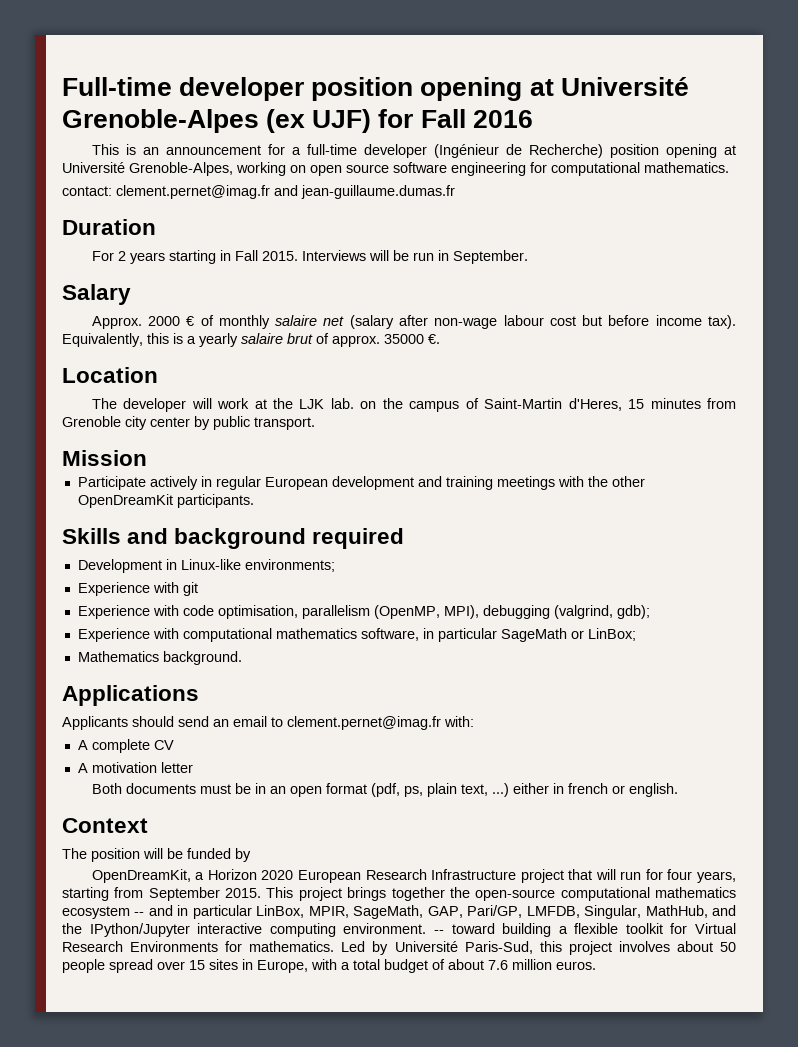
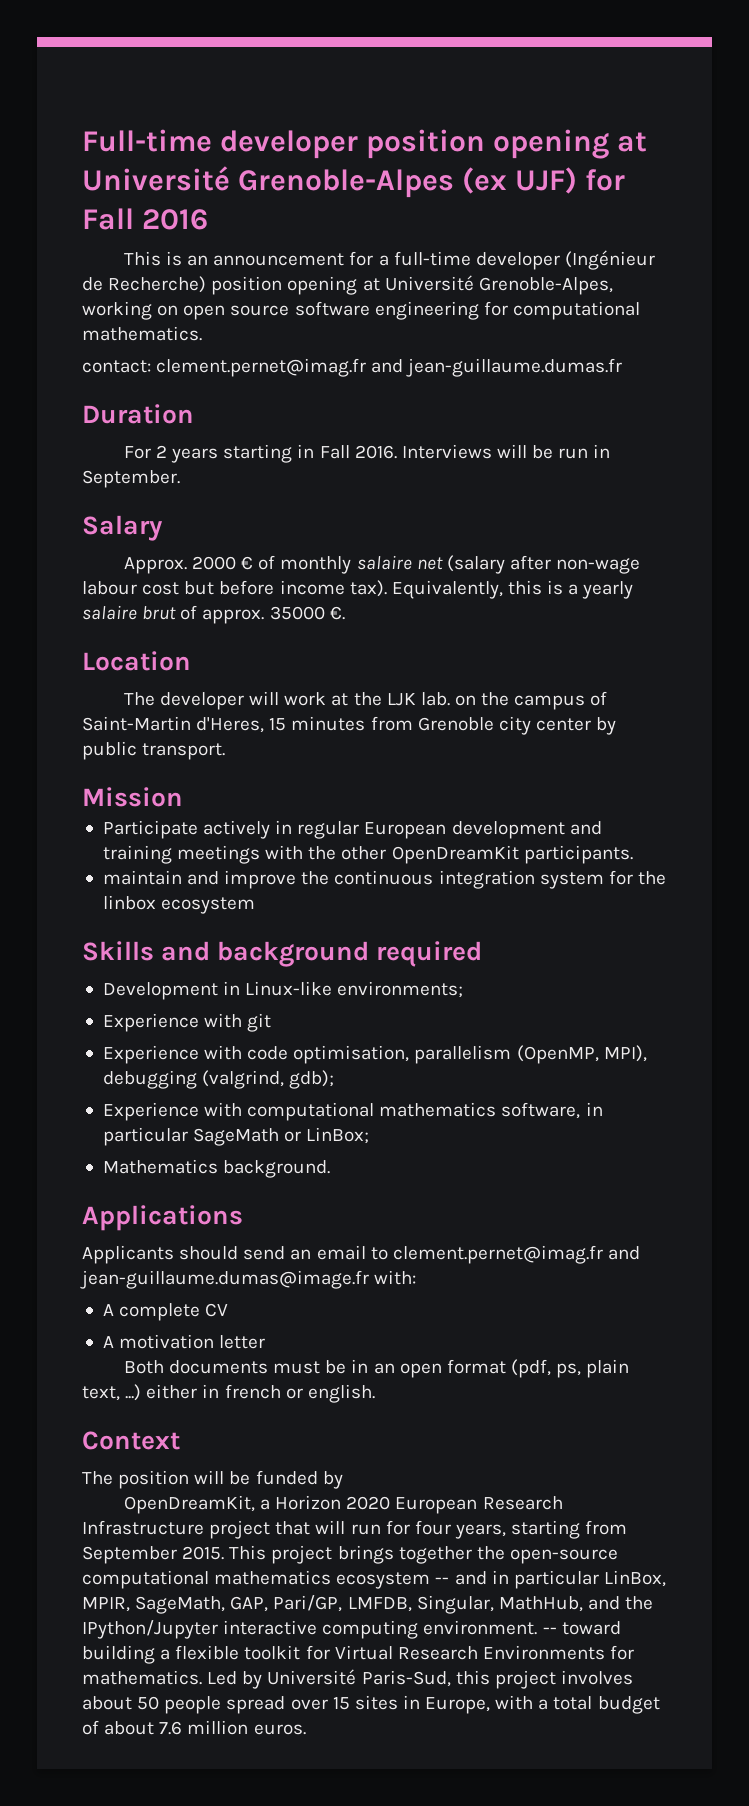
[261,251,298,261] 2015. -> [354,445,397,459] 2016.
(254, 501) none -> [102,870,666,889] [102,895,256,914] // maintain and improve the continuous integration system for the linbox ecosystem
(441, 723) none -> [607,1246,640,1260] [80,1270,369,1289] and jean-guillaume.dumas@image.fr

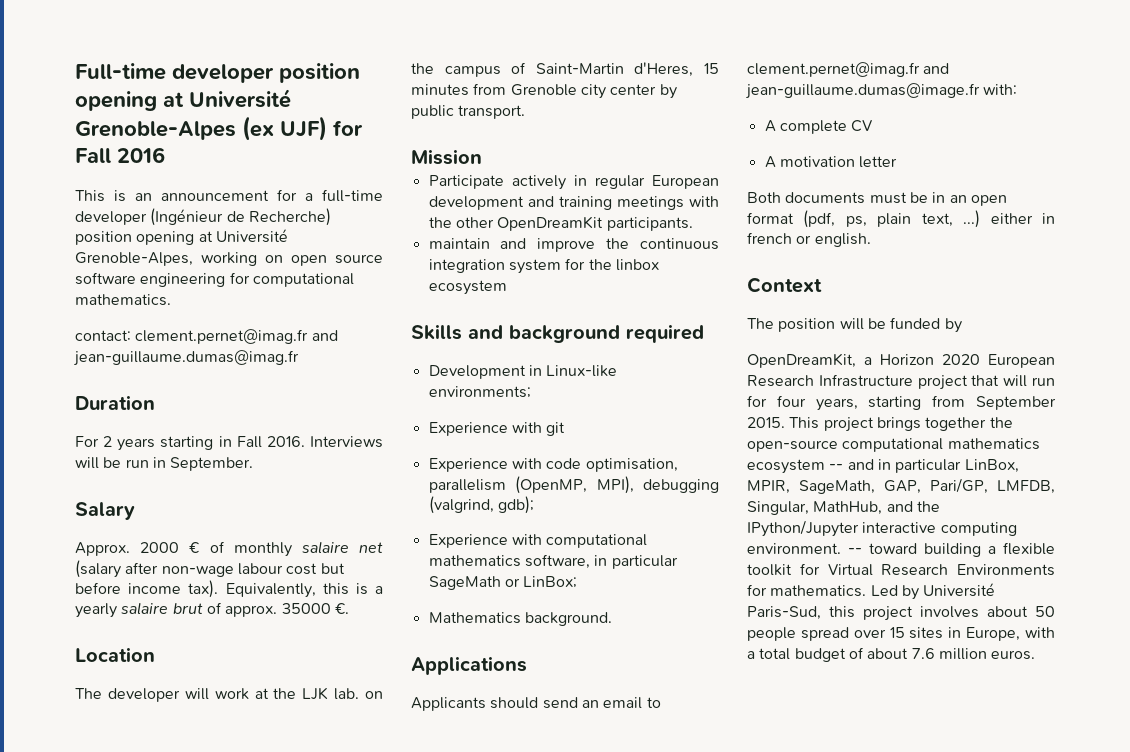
[406,358,623,377] jean-guillaume.dumas.fr -> [73,350,299,366] jean-guillaume.dumas@imag.fr

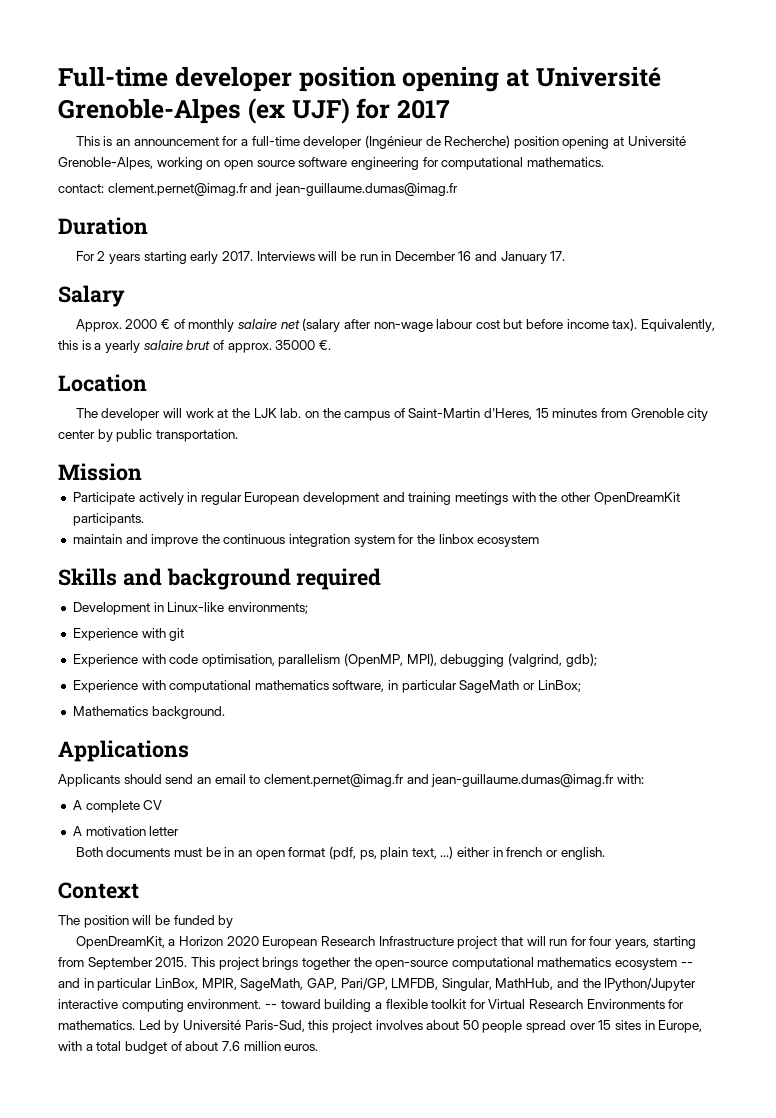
[75,147,165,163] Fall 2016 -> [397,99,450,119] 2017
[218,436,305,448] in Fall 2016. -> [190,251,253,264] early 2017.
[170,457,254,471] September. -> [394,251,566,264] December 16 and January 17.
[458,105,526,119] transport. -> [155,429,238,442] transportation.
[745,83,980,99] jean-guillaume.dumas@image.fr -> [431,774,615,787] jean-guillaume.dumas@imag.fr

